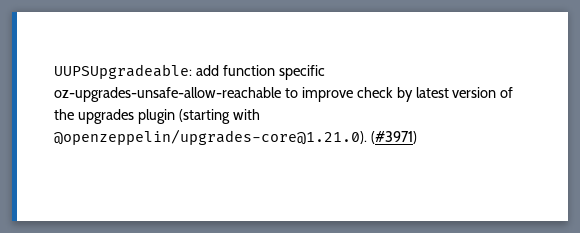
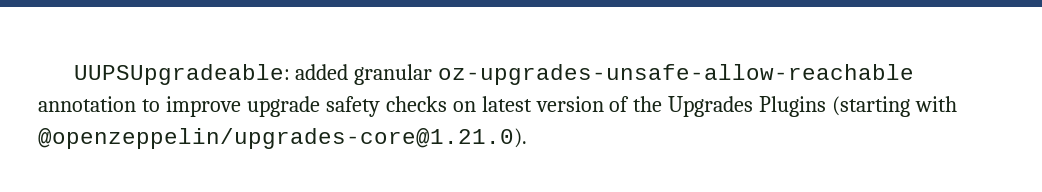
[195,65,325,80] [54,87,413,102] add function specific oz-upgrades-unsafe-allow-reachable to improve check by -> [295,64,915,85] [38,96,476,117] added granular oz-upgrades-unsafe-allow-reachable annotation to improve upgrade safety checks on
[77,109,175,124] upgrades plugin -> [668,96,827,117] Upgrades Plugins
[370,131,417,144] (#3971) -> (527, 138) none

